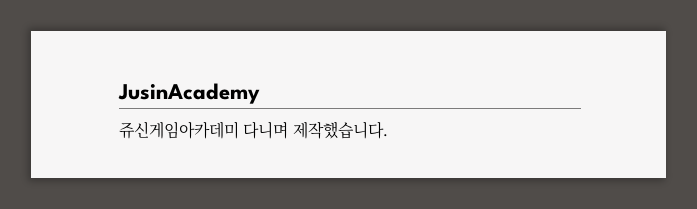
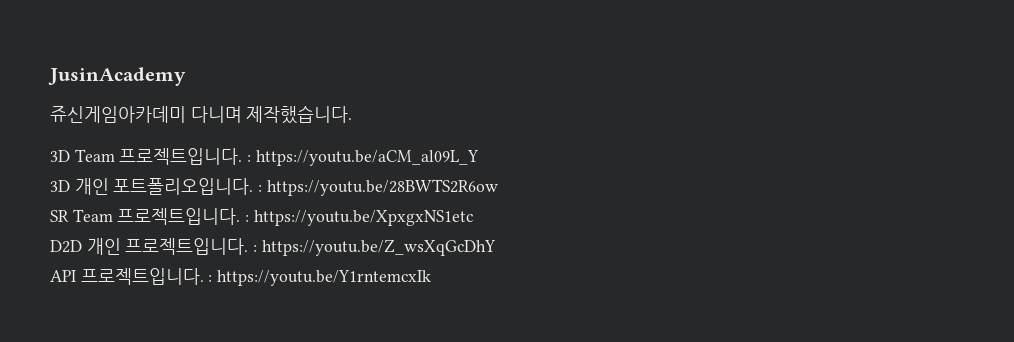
(388, 130) none -> [50,148,479,166] [50,178,498,196] [50,208,473,226] [50,238,496,256] [50,268,432,286] // 3D Team 프로젝트입니다. : https://youtu.be/aCM_al09L_Y // 3D 개인 포트폴리오입니다. : https://youtu.be/28BWTS2R6ow // SR Team 프로젝트입니다. : https://youtu.be/XpxgxNS1etc // D2D 개인 프로젝트입니다. : https://youtu.be/Z_wsXqGcDhY // API 프로젝트입니다. : https://youtu.be/Y1rntemcxIk

